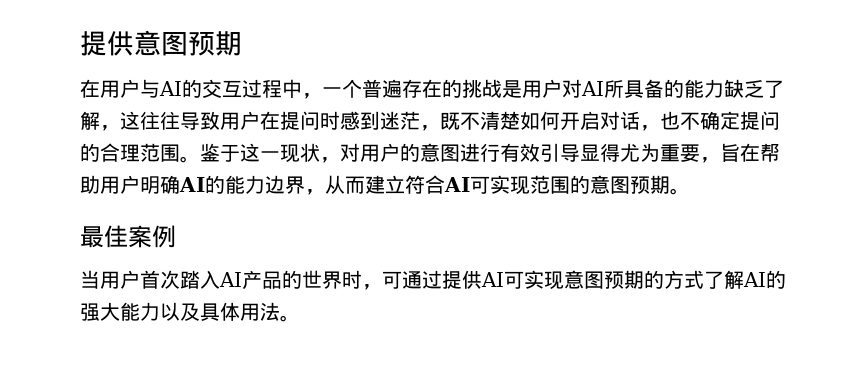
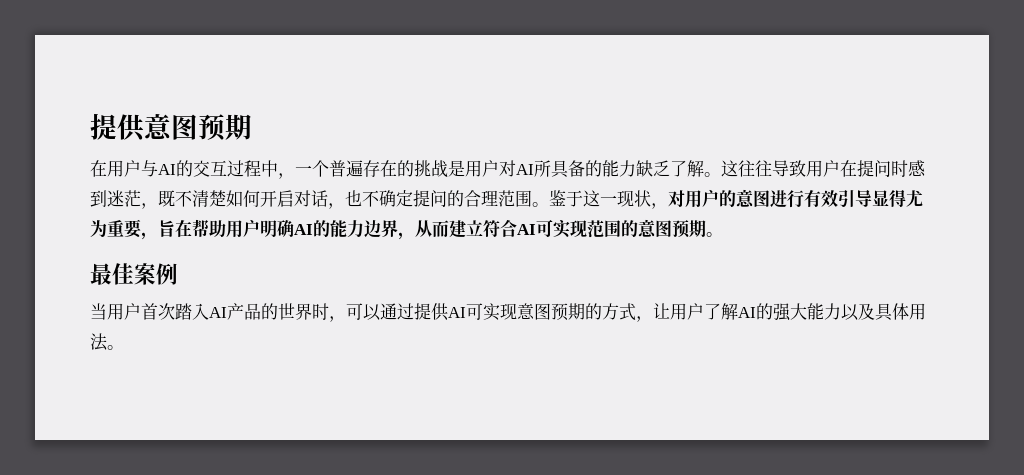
[100,125,120,131] ， -> [704,172,721,177] 。
(402, 280) none -> [363,304,381,321] 以
(704, 279) none -> [636,303,704,322] ，让用户

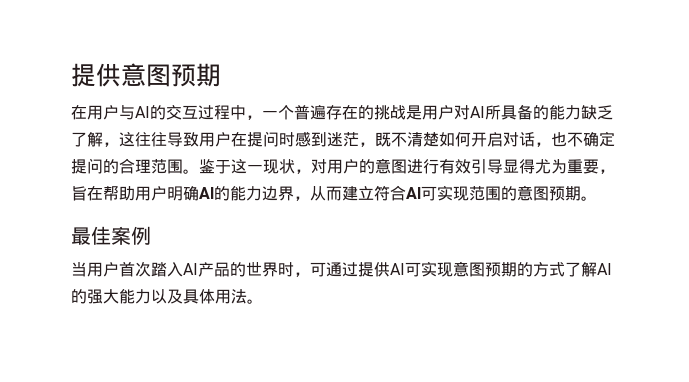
[704,172,721,177] 。 -> [103,142,119,147] ，
[363,304,381,321] 以 -> (326, 269) none
[636,303,704,322] ，让用户 -> (565, 269) none

